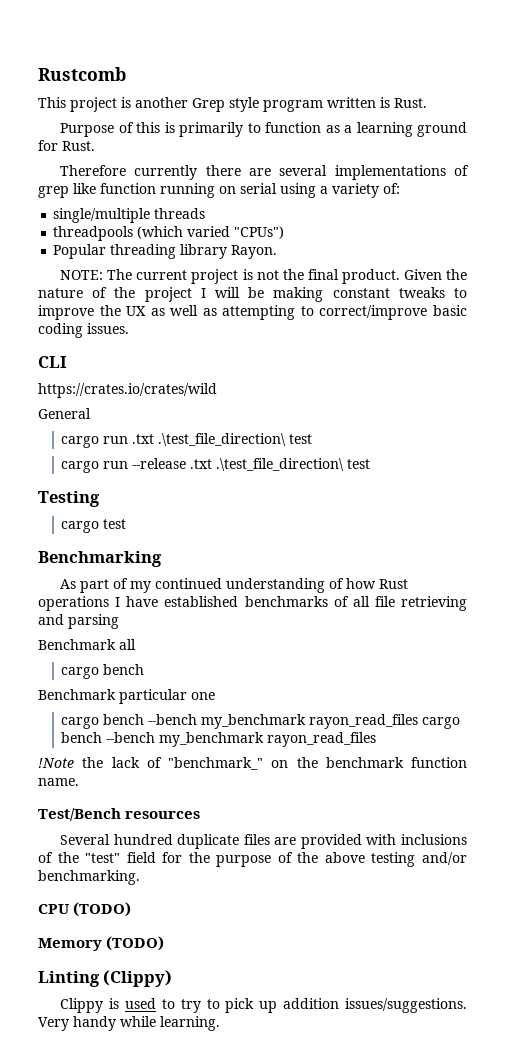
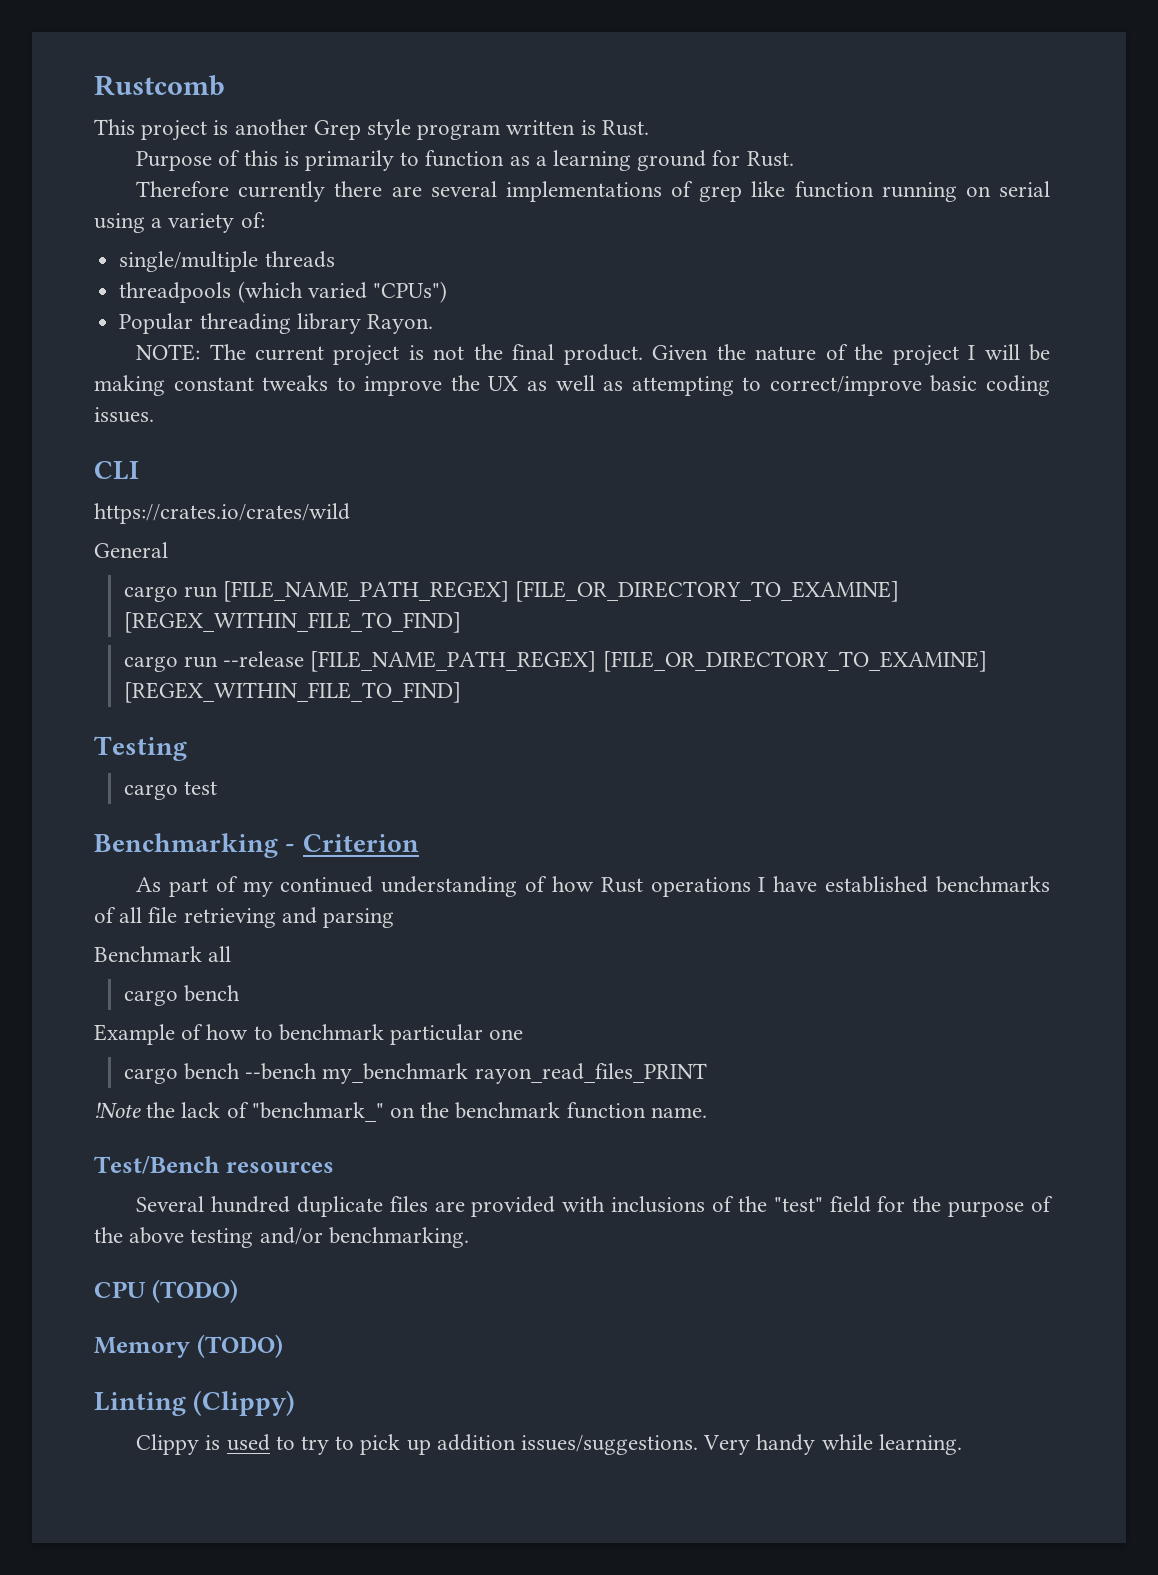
[132,433,313,446] .txt .\test_file_direction\ test -> [223,581,900,602] [123,612,461,633] [FILE_NAME_PATH_REGEX] [FILE_OR_DIRECTORY_TO_EXAMINE] [REGEX_WITHIN_FILE_TO_FIND]
[190,458,371,471] .txt .\test_file_direction\ test -> [310,651,987,672] [123,682,461,703] [FILE_NAME_PATH_REGEX] [FILE_OR_DIRECTORY_TO_EXAMINE] [REGEX_WITHIN_FILE_TO_FIND]
(162, 559) none -> [285,834,419,852] - Criterion
[38,689,116,700] Benchmark -> [94,1024,384,1045] Example of how to benchmark
[309,714,461,729] [61,732,377,747] rayon_read_files cargo bench --bench my_benchmark rayon_read_files -> [474,1063,707,1084] rayon_read_files_PRINT

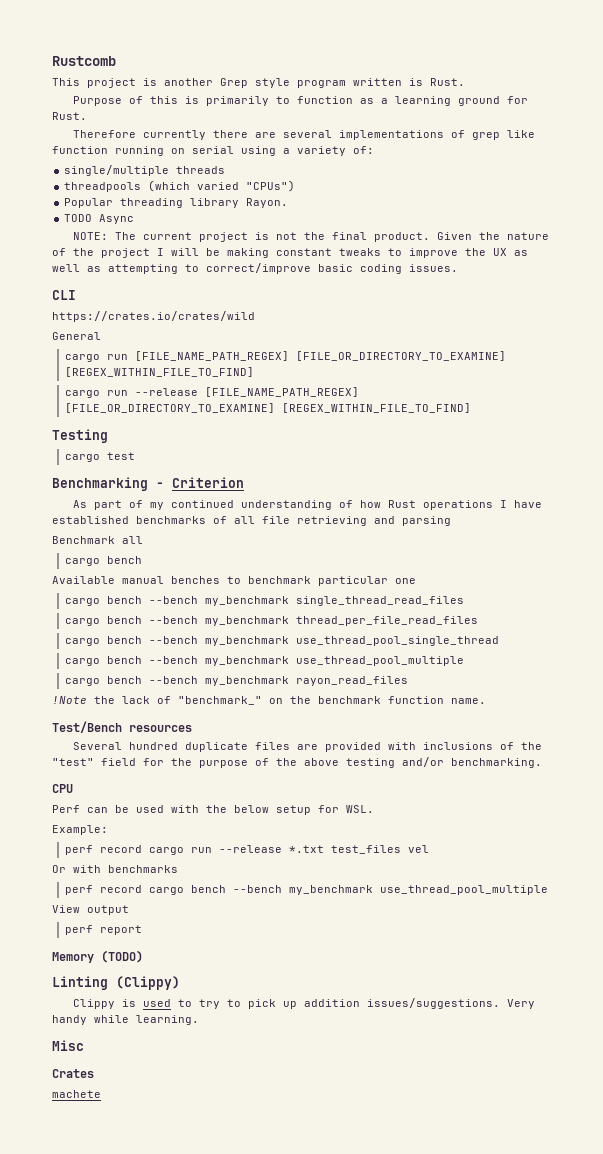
(433, 324) none -> [64,214,135,224] // TODO Async
[94,1024,249,1045] Example of how -> [52,576,220,584] Available manual benches
[474,1063,707,1084] rayon_read_files_PRINT -> [295,596,464,606] [64,616,478,626] [64,636,499,646] [64,656,464,666] [64,676,408,686] single_thread_read_files // cargo bench --bench my_benchmark thread_per_file_read_files // cargo bench --bench my_benchmark use_thread_pool_single_thread // cargo bench --bench my_benchmark use_thread_pool_multiple // cargo bench --bench my_benchmark rayon_read_files
[151,1279,238,1303] (TODO) -> [52,805,374,815] [52,825,108,835] [64,845,429,855] [52,865,178,873] [64,885,548,895] [52,905,129,915] [64,925,142,935] // Perf can be used with the below setup for WSL. // Example: // perf record cargo run --release *.txt test_files vel // Or with benchmarks // perf record cargo bench --bench my_benchmark use_thread_pool_multiple // View output // perf report
(962, 1444) none -> [52,1040,84,1051] [52,1069,94,1078] [52,1090,101,1098] // Misc // Crates // machete

